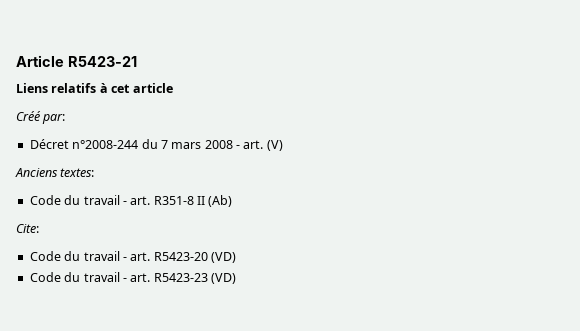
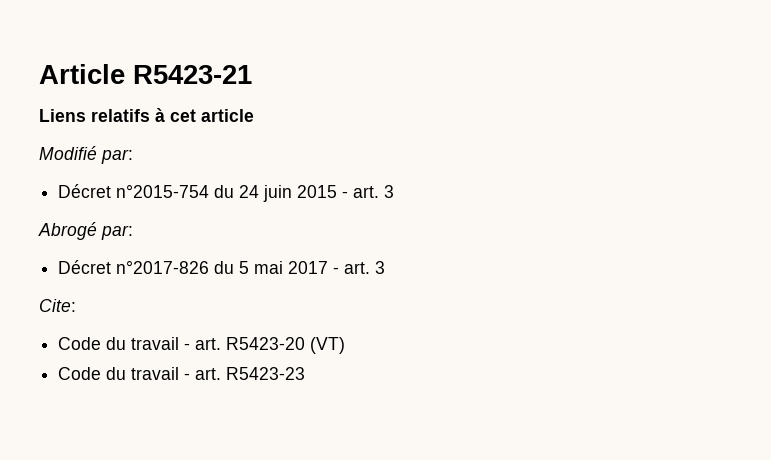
[16,111,66,124] [29,139,283,151] [15,168,95,177] [29,195,233,207] Créé par: // Décret n°2008-244 du 7 mars 2008 - art. (V) // Anciens textes: // Code du travail - art. R351-8 II (Ab) -> [39,146,133,164] [58,184,395,202] [38,222,133,240] [58,260,386,274] Modifié par: // Décret n°2015-754 du 24 juin 2015 - art. 3 // Abrogé par: // Décret n°2017-826 du 5 mai 2017 - art. 3
[211,252,236,263] (VD) -> [310,337,346,354] (VT)
[211,273,236,284] (VD) -> (306, 373) none

